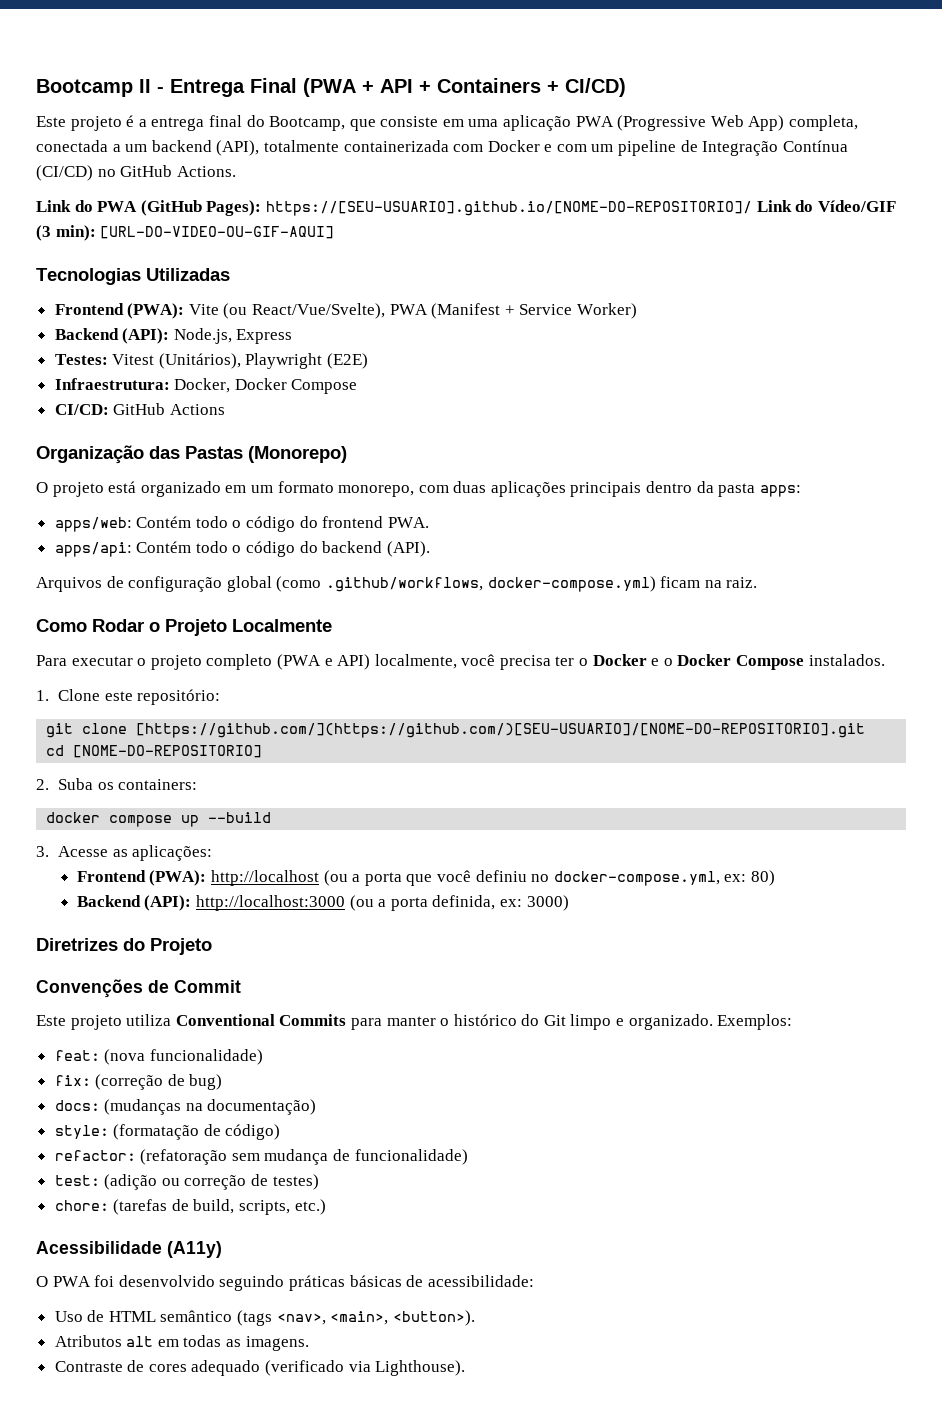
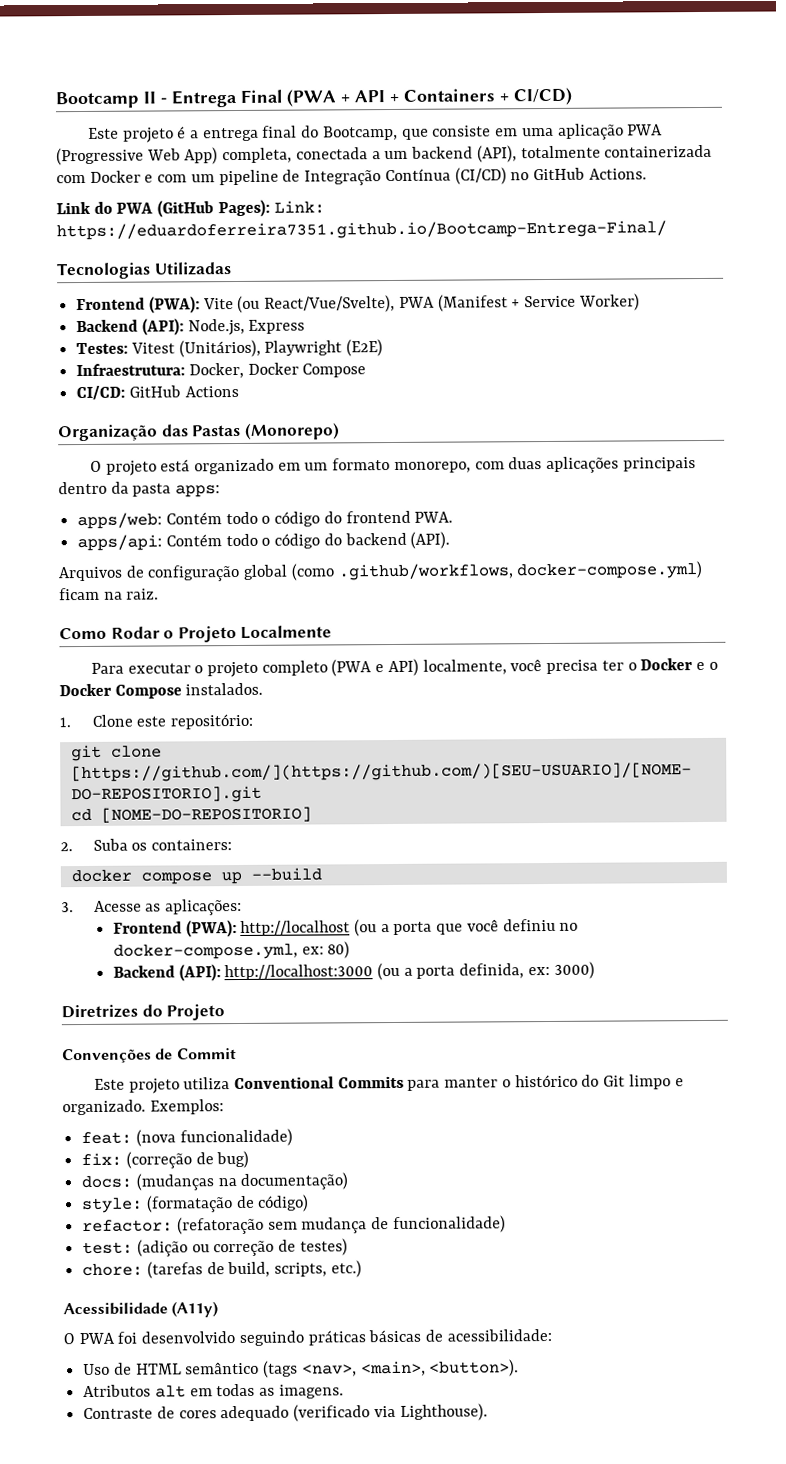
[265,200,896,216] [36,225,335,241] https://[SEU-USUARIO].github.io/[NOME-DO-REPOSITORIO]/ Link do Vídeo/GIF (3 min): [URL-DO-VIDEO-OU-GIF-AQUI] -> [273,200,325,214] [56,220,667,241] Link: https://eduardoferreira7351.github.io/Bootcamp-Entrega-Final/

